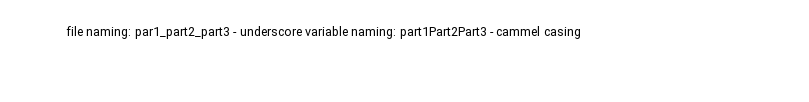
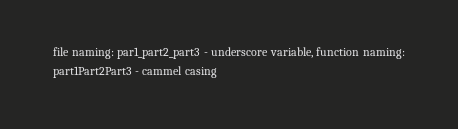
[304,26,348,36] variable -> [269,47,360,58] variable, function

